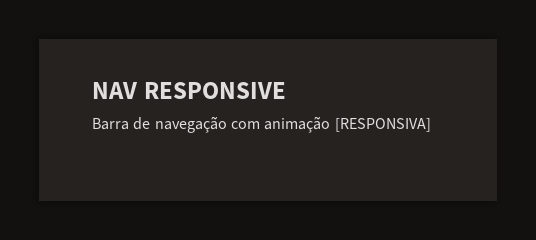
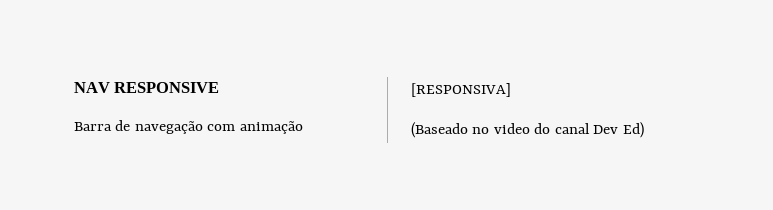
(431, 125) none -> [411,122,644,138] // (Baseado no video do canal Dev Ed)

